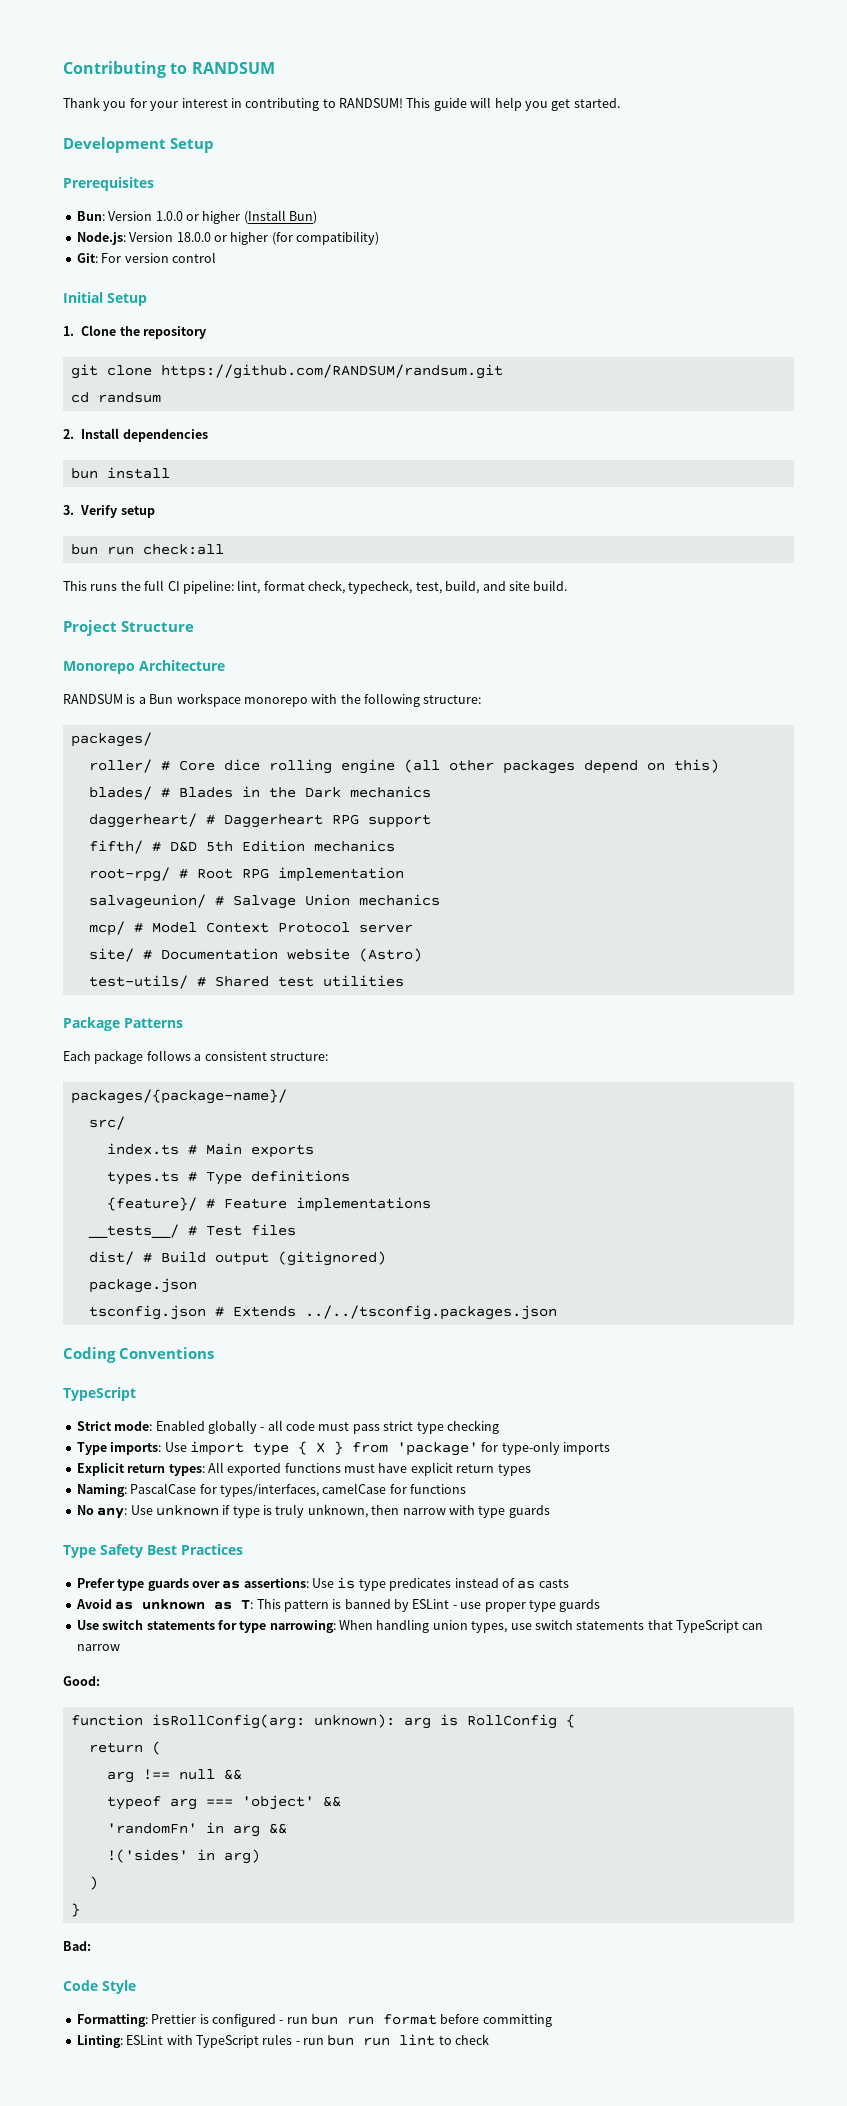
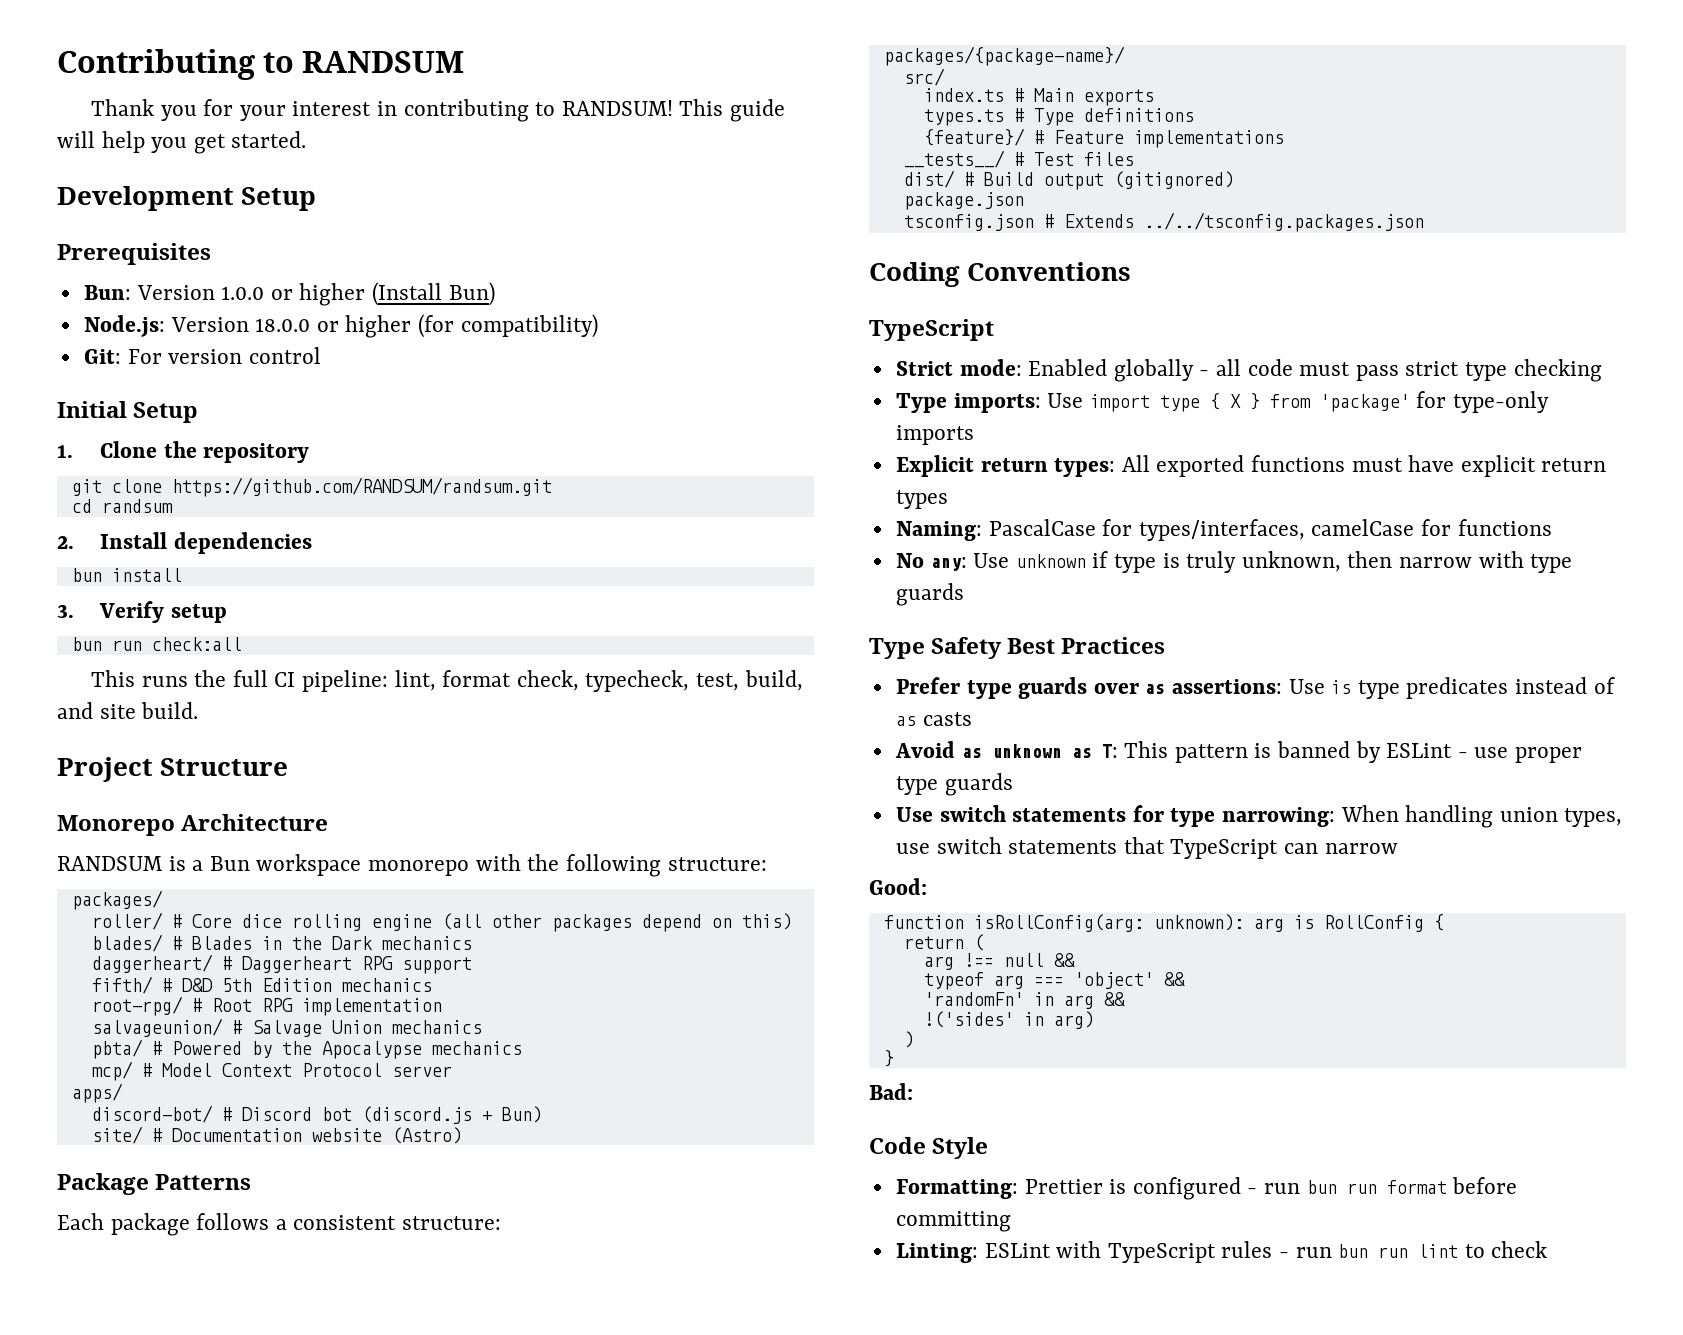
(440, 900) none -> [91,1039,522,1059] // pbta/ # Powered by the Apocalypse mechanics
(413, 928) none -> [71,1083,123,1103] [91,1105,542,1124] // apps/ // discord-bot/ # Discord bot (discord.js + Bun)
[88,975,404,989] // test-utils/ # Shared test utilities -> (462, 1135) none

